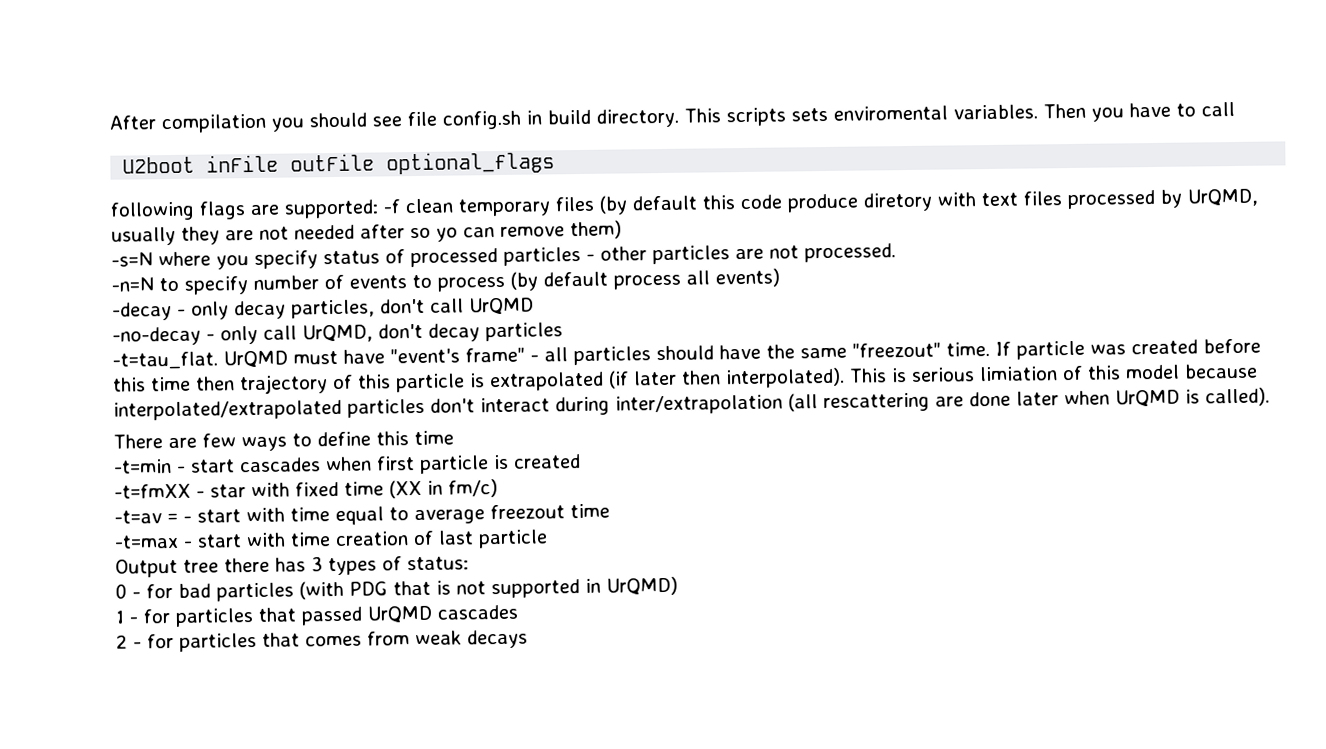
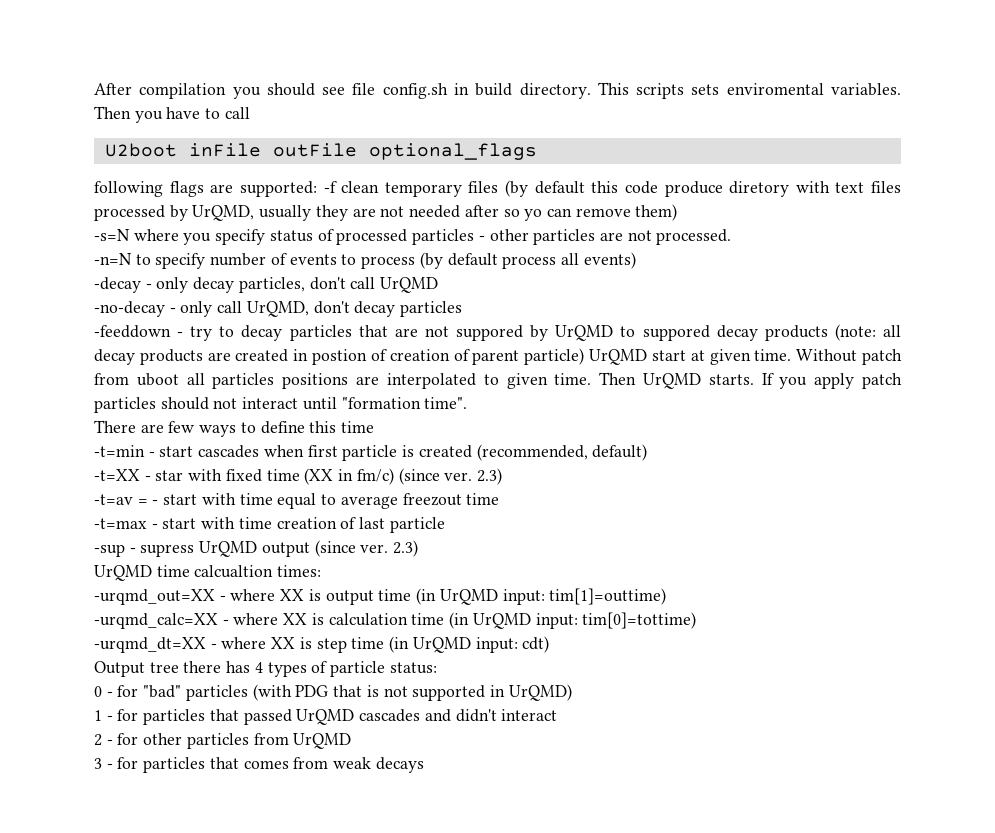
[112,338,1261,370] [112,363,1258,395] [113,387,1270,421] -t=tau_flat. UrQMD must have "event's frame" - all particles should have the same "freezout" time. If particle was created before this time then trajectory of this particle is extrapolated (if later then interpolated). This is serious limiation of this model because interpolated/extrapolated particles don't interact during inter/extrapolation (all rescattering are done later when UrQMD is called). -> [94,324,901,341] [94,348,903,365] [94,372,902,389] [94,397,468,413] -feeddown - try to decay particles that are not suppored by UrQMD to suppored decay products (note: all decay products are created in postion of creation of parent particle) UrQMD start at given time. Without patch from uboot all particles positions are interpolated to given time. Then UrQMD starts. If you apply patch particles should not interact until "formation time".
[114,483,191,499] // -t=fmXX -> [476,444,648,461] [94,469,140,481] (recommended, default) // -t=XX
(498, 488) none -> [398,468,502,485] (since ver. 2.3)
(548, 539) none -> [94,540,419,557] [94,565,322,581] [94,588,667,605] [94,612,697,629] [94,636,550,653] // -sup - supress UrQMD output (since ver. 2.3) // UrQMD time calcualtion times: // -urqmd_out=XX - where XX is output time (in UrQMD input: tim[1]=outtime) // -urqmd_calc=XX - where XX is calculation time (in UrQMD input: tim[0]=tottime) // -urqmd_dt=XX - where XX is step time (in UrQMD input: cdt)
[311,556,323,572] 3 -> [254,662,263,673] 4
(402, 563) none -> [330,661,386,677] particle
[178,583,211,598] bad -> [143,685,182,698] "bad"
(518, 612) none -> [424,709,558,722] and didn't interact
(174, 641) none -> [143,733,352,749] [94,757,139,769] other particles from UrQMD // 3 - for

